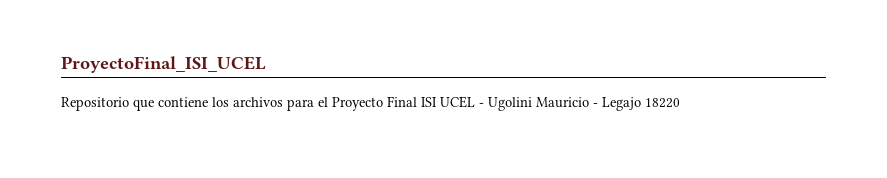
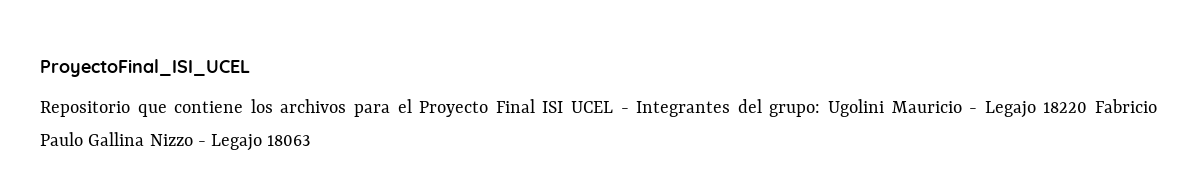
(484, 105) none -> [636,99,821,117] Integrantes del grupo:
(680, 103) none -> [1095,99,1158,113] [40,132,311,151] Fabricio Paulo Gallina Nizzo - Legajo 18063

